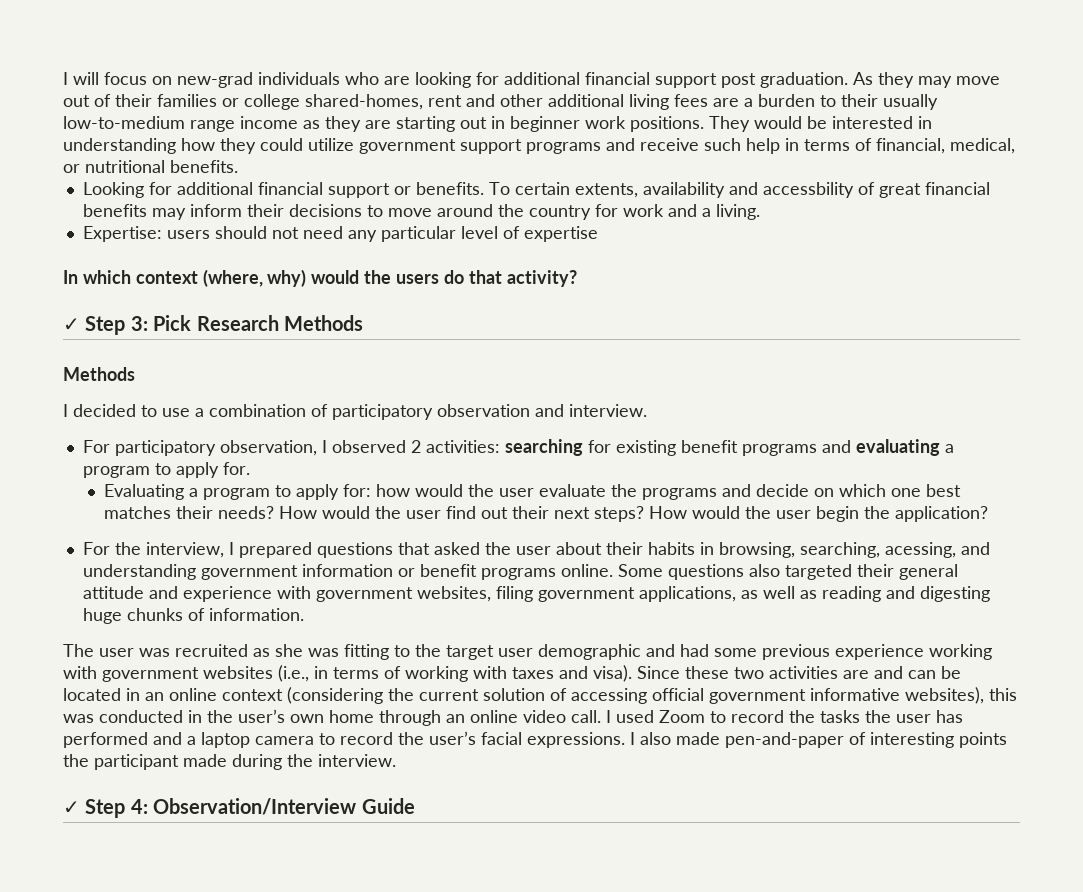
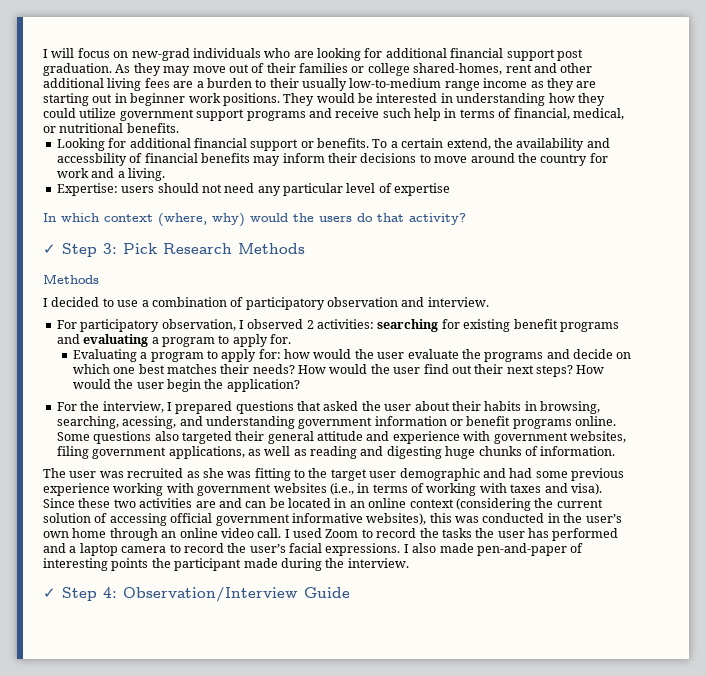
[514,182,638,198] certain extents, -> [390,138,513,150] a certain extend, the
[878,183,921,198] great -> (143, 158) none

